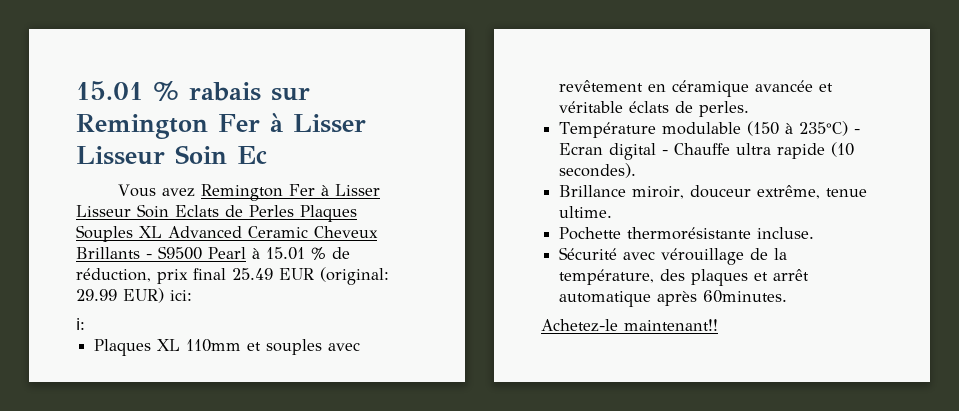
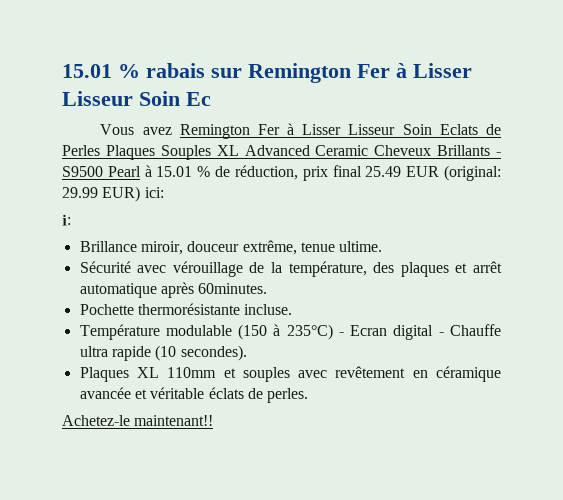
(85, 324) none -> [79,240,383,255] [79,261,503,277] [79,282,268,298] [79,303,293,315] [79,324,501,340] [79,345,247,361] // Brillance miroir, douceur extrême, tenue ultime. // Sécurité avec vérouillage de la température, des plaques et arrêt automatique après 60minutes. // Pochette thermorésistante incluse. // Température modulable (150 à 235°C) - Ecran digital - Chauffe ultra rapide (10 secondes).
[559,121,861,138] [559,142,855,160] [559,163,637,178] [559,185,868,199] [559,206,613,218] [559,227,815,240] [559,247,788,265] [559,269,810,286] [559,290,788,307] // Température modulable (150 à 235°C) - Ecran digital - Chauffe ultra rapide (10 secondes). // Brillance miroir, douceur extrême, tenue ultime. // Pochette thermorésistante incluse. // Sécurité avec vérouillage de la température, des plaques et arrêt automatique après 60minutes. -> (309, 395) none

